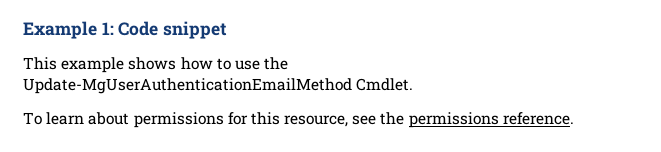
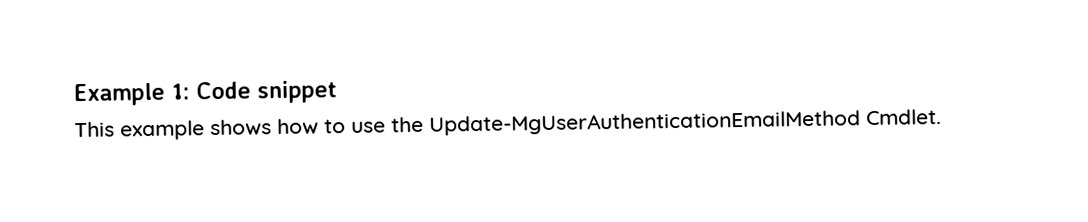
[23,112,574,128] // To learn about permissions for this resource, see the permissions reference. -> (942, 117) none

